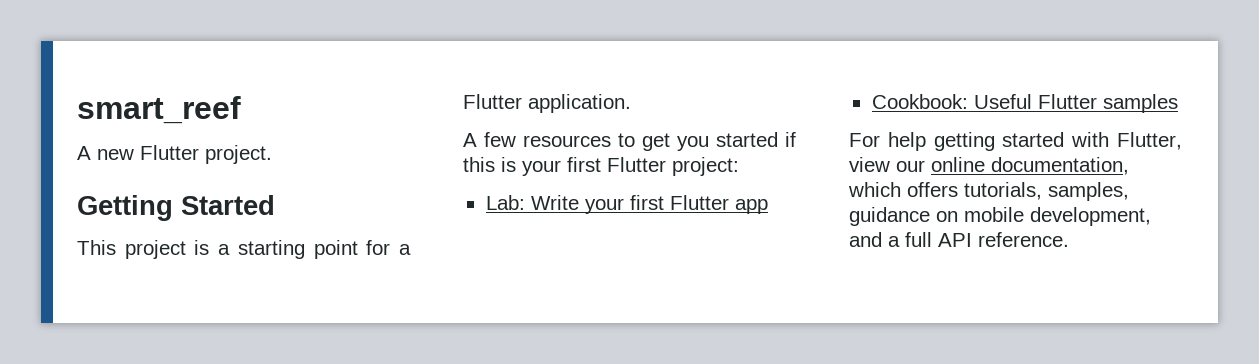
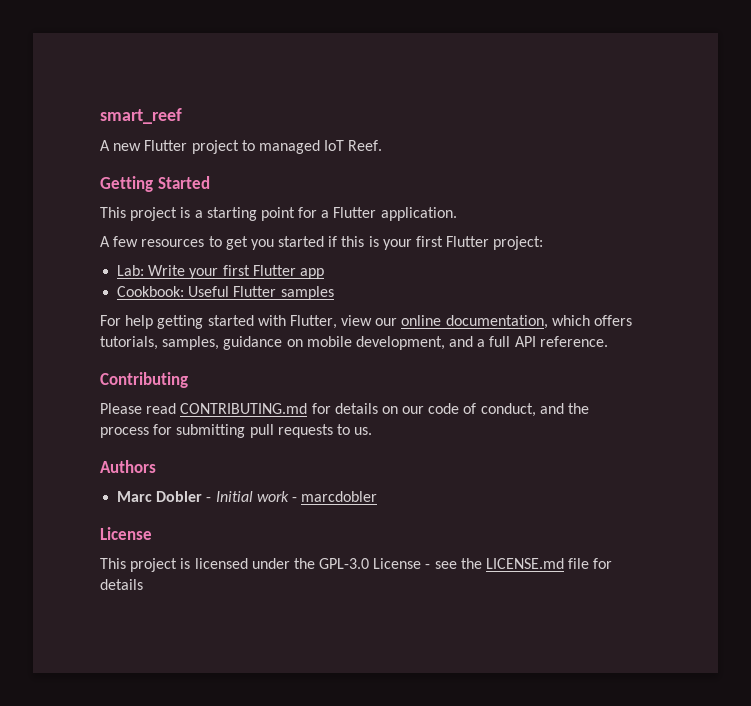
[205,145,272,164] project. -> [191,140,383,154] project to managed IoT Reef.
(1069, 239) none -> [100,372,188,388] [100,403,590,417] [100,424,373,438] [100,460,156,473] [117,491,378,502] [100,527,152,540] [100,558,613,572] [100,579,143,590] // Contributing // Please read CONTRIBUTING.md for details on our code of conduct, and the process for submitting pull requests to us. // Authors // Marc Dobler - Initial work - marcdobler // License // This project is licensed under the GPL-3.0 License - see the LICENSE.md file for details

